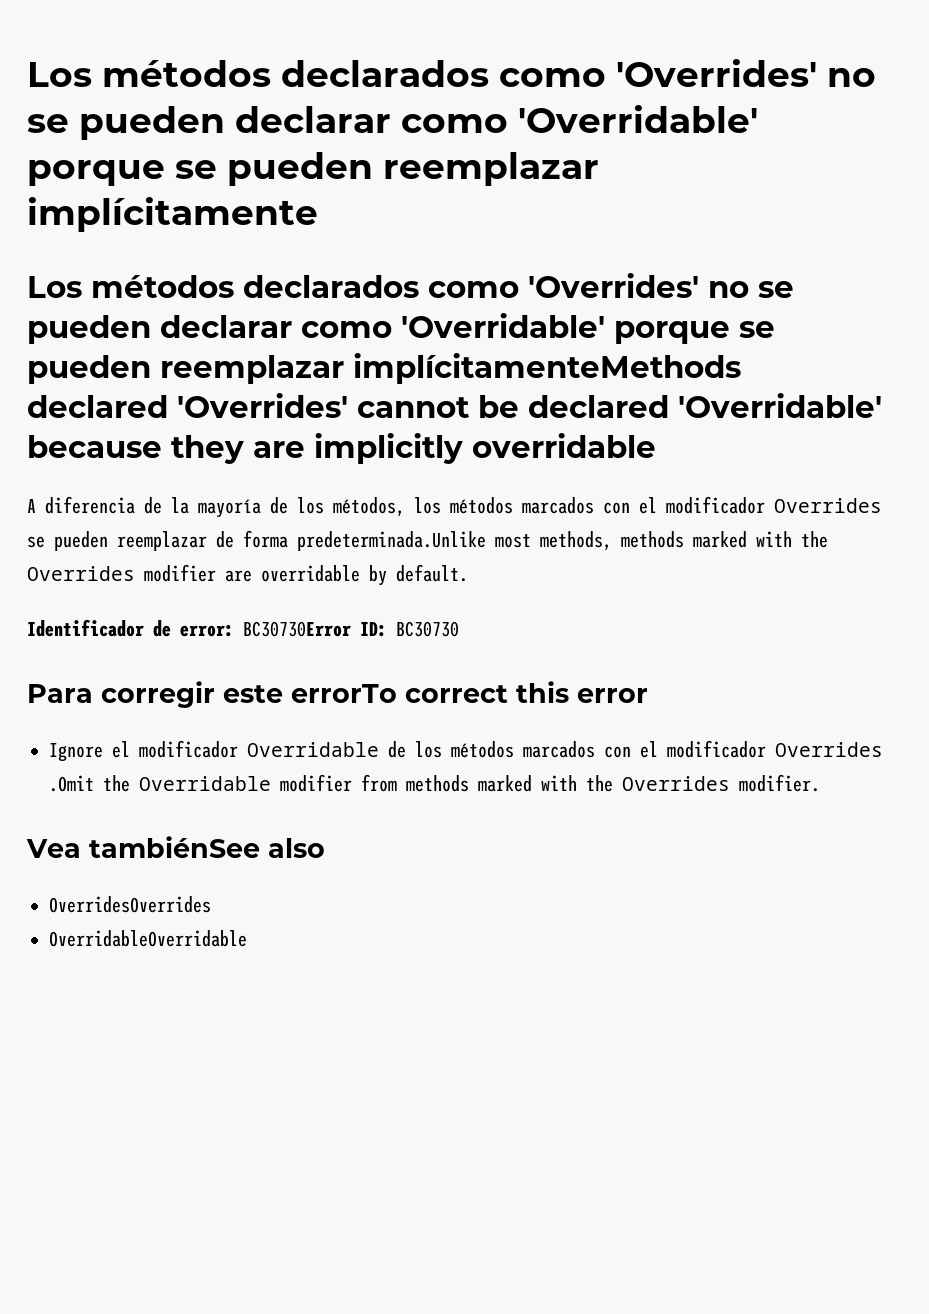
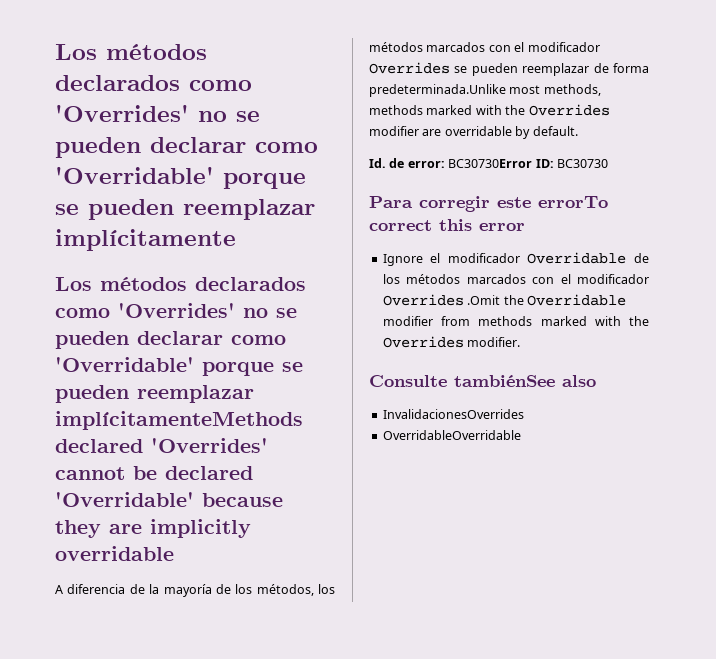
[27,619,144,637] Identificador -> [369,158,386,168] Id.
[26,839,81,858] Vea -> [369,375,447,387] Consulte
[49,896,211,913] OverridesOverrides -> [382,409,524,419] InvalidacionesOverrides

